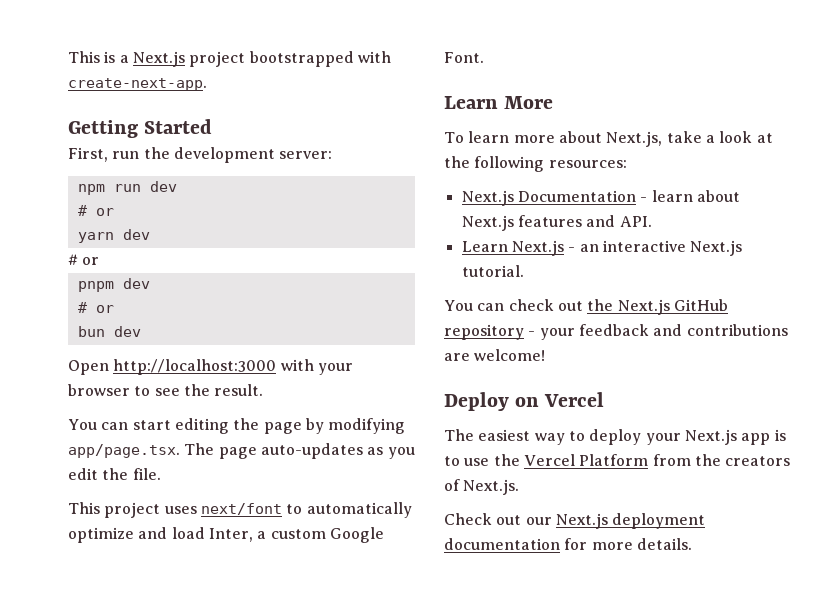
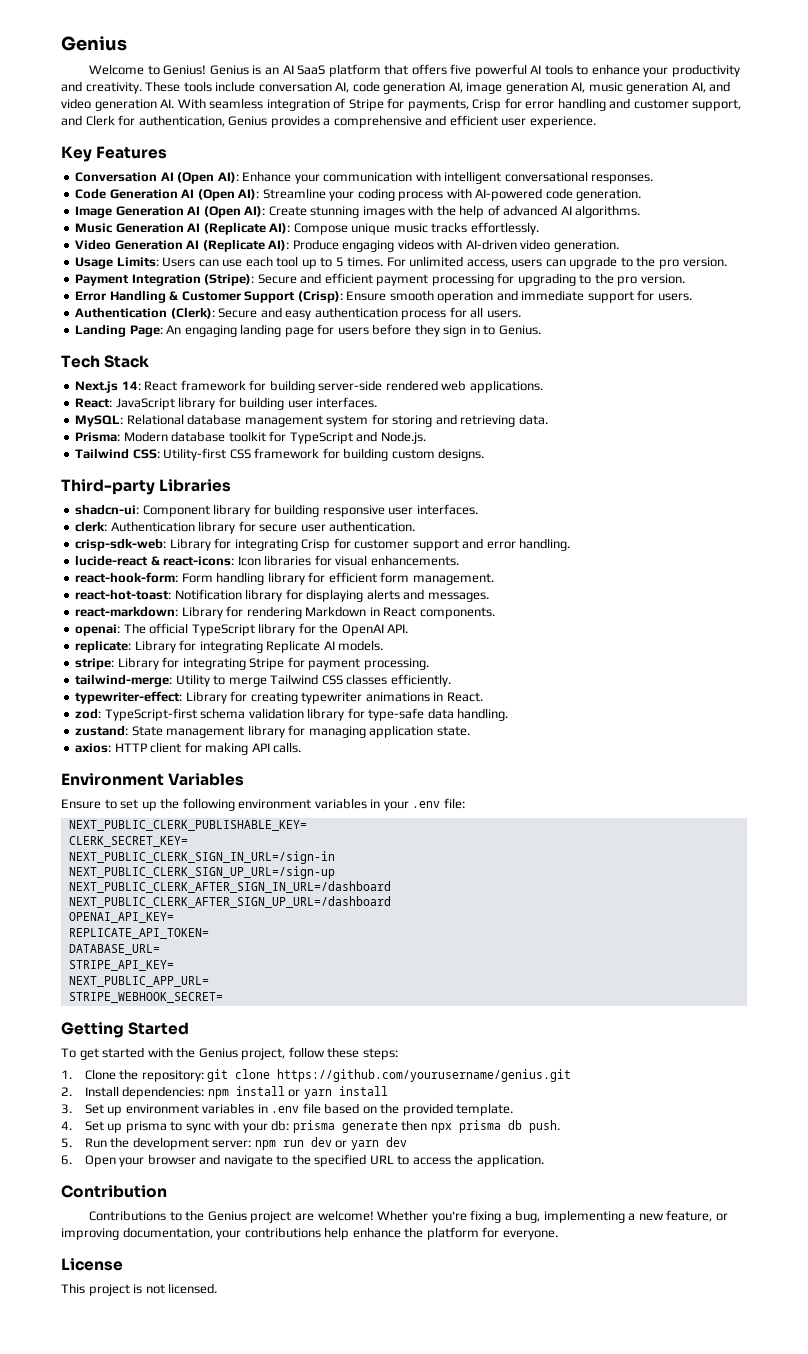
[68,51,391,67] [68,78,207,91] [68,119,213,138] [68,147,140,162] This is a Next.js project bootstrapped with create-next-app. // Getting Started // First, run -> [61,36,127,51] [89,64,740,77] [61,81,731,94] [61,98,742,111] [61,115,596,128] [61,146,168,162] [75,171,654,184] [75,188,642,201] [75,205,641,218] [75,222,539,235] [75,239,619,252] [75,256,727,269] [75,273,685,286] [75,290,692,303] [75,307,521,320] [75,324,541,337] [61,355,150,368] [75,380,543,393] [75,397,378,410] [75,414,548,427] [75,431,426,444] [75,448,485,461] [61,479,232,495] [75,504,478,517] [75,521,416,534] [75,538,571,551] [75,555,459,566] [75,572,494,585] [75,589,489,602] [75,606,495,619] [75,623,409,636] [75,640,384,653] [75,657,429,670] [75,674,451,687] [75,691,483,704] [75,708,509,721] [75,725,470,738] [75,742,302,755] [61,773,245,786] [61,798,465,811] [68,820,307,831] [68,836,188,847] [68,851,335,864] [68,866,335,879] [68,881,391,893] [68,896,391,908] [68,912,174,923] [68,928,209,939] [68,944,160,955] [68,960,174,971] [68,976,209,987] [68,992,223,1003] [61,1022,190,1038] [61,1047,398,1060] [61,1069,572,1082] [61,1086,388,1099] [61,1103,514,1116] [61,1120,560,1133] [61,1138,107,1148] Genius // Welcome to Genius! Genius is an AI SaaS platform that offers five powerful AI tools to enhance your productivity and creativity. These tools include conversation AI, code generation AI, image generation AI, music generation AI, and video generation AI. With seamless integration of Stripe for payments, Crisp for error handling and customer support, and Clerk for authentication, Genius provides a comprehensive and efficient user experience. // Key Features // Conversation AI (Open AI): Enhance your communication with intelligent conversational responses. // Code Generation AI (Open AI): Streamline your coding process with AI-powered code generation. // Image Generation AI (Open AI): Create stunning images with the help of advanced AI algorithms. // Music Generation AI (Replicate AI): Compose unique music tracks effortlessly. // Video Generation AI (Replicate AI): Produce engaging videos with AI-driven video generation. // Usage Limits: Users can use each tool up to 5 times. For unlimited access, users can upgrade to the pro version. // Payment Integration (Stripe): Secure and efficient payment processing for upgrading to the pro version. // Error Handling & Customer Support (Crisp): Ensure smooth operation and immediate support for users. // Authentication (Clerk): Secure and easy authentication process for all users. // Landing Page: An engaging landing page for users before they sign in to Genius. // Tech Stack // Next.js 14: React framework for building server-side rendered web applications. // React: JavaScript library for building user interfaces. // MySQL: Relational database management system for storing and retrieving data. // Prisma: Modern database toolkit for TypeScript and Node.js. // Tailwind CSS: Utility-first CSS framework for building custom designs. // Third-party Libraries // shadcn-ui: Component library for building responsive user interfaces. // clerk: Authentication library for secure user authentication. // crisp-sdk-web: Library for integrating Crisp for customer support and error handling. // lucide-react & react-icons: Icon libraries for visual enhancements. // react-hook-form: Form handling library for efficient form management. // react-hot-toast: Notification library for displaying alerts and messages. // react-markdown: Library for rendering Markdown in React components. // openai: The official TypeScript library for the OpenAI API. // replicate: Library for integrating Replicate AI models. // stripe: Library for integrating Stripe for payment processing. // tailwind-merge: Utility to merge Tailwind CSS classes efficiently. // typewriter-effect: Library for creating typewriter animations in React. // zod: TypeScript-first schema validation library for type-safe data handling. // zustand: State management library for managing application state. // axios: HTTP client for making API calls. // Environment Variables // Ensure to set up the following environment variables in your .env file: // NEXT_PUBLIC_CLERK_PUBLISHABLE_KEY= // CLERK_SECRET_KEY= // NEXT_PUBLIC_CLERK_SIGN_IN_URL=/sign-in // NEXT_PUBLIC_CLERK_SIGN_UP_URL=/sign-up // NEXT_PUBLIC_CLERK_AFTER_SIGN_IN_URL=/dashboard // NEXT_PUBLIC_CLERK_AFTER_SIGN_UP_URL=/dashboard // OPENAI_API_KEY= // REPLICATE_API_TOKEN= // DATABASE_URL= // STRIPE_API_KEY= // NEXT_PUBLIC_APP_URL= // STRIPE_WEBHOOK_SECRET= // Getting Started // To get started with the Genius project, follow these steps: // 1. Clone the repository: git clone https://github.com/yourusername/genius.git // 2. Install dependencies: npm install or yarn install // 3. Set up environment variables in .env file based on the provided template. // 4. Set up prisma to sync with your db: prisma generate then npx prisma db push. // 5. Run
(333, 155) // -> (252, 1144) none
[77,205,114,216] // # or // -> [335,1140,348,1148] or
[68,254,100,265] [77,278,150,292] [77,302,114,313] [77,326,141,337] [68,359,353,375] [68,384,264,396] [68,418,406,434] [68,443,415,459] [68,468,161,480] [68,502,412,518] [68,527,384,543] [444,52,484,63] [444,96,554,109] [444,131,773,147] [444,156,627,172] [461,190,740,206] [461,215,652,231] [461,240,743,256] [461,265,524,277] [444,299,728,315] [444,324,788,340] [444,349,546,361] [444,392,605,411] [444,429,786,445] [444,454,791,466] [444,479,520,495] [444,513,706,529] [444,538,692,550] # or // pnpm dev // # or // bun dev // Open http://localhost:3000 with your browser to see the result. // You can start editing the page by modifying app/page.tsx. The page auto-updates as you edit the file. // This project uses next/font to automatically optimize and load Inter, a custom Google Font. // Learn More // To learn more about Next.js, take a look at the following resources: // Next.js Documentation - learn about Next.js features and API. // Learn Next.js - an interactive Next.js tutorial. // You can check out the Next.js GitHub repository - your feedback and contributions are welcome! // Deploy on Vercel // The easiest way to deploy your Next.js app is to use the Vercel Platform from the creators of Next.js. // Check out our Next.js deployment documentation for more details. -> [61,1154,544,1167] [61,1185,167,1198] [89,1210,728,1223] [61,1227,558,1240] [61,1258,123,1271] [61,1283,218,1296] 6. Open your browser and navigate to the specified URL to access the application. // Contribution // Contributions to the Genius project are welcome! Whether you're fixing a bug, implementing a new feature, or improving documentation, your contributions help enhance the platform for everyone. // License // This project is not licensed.

